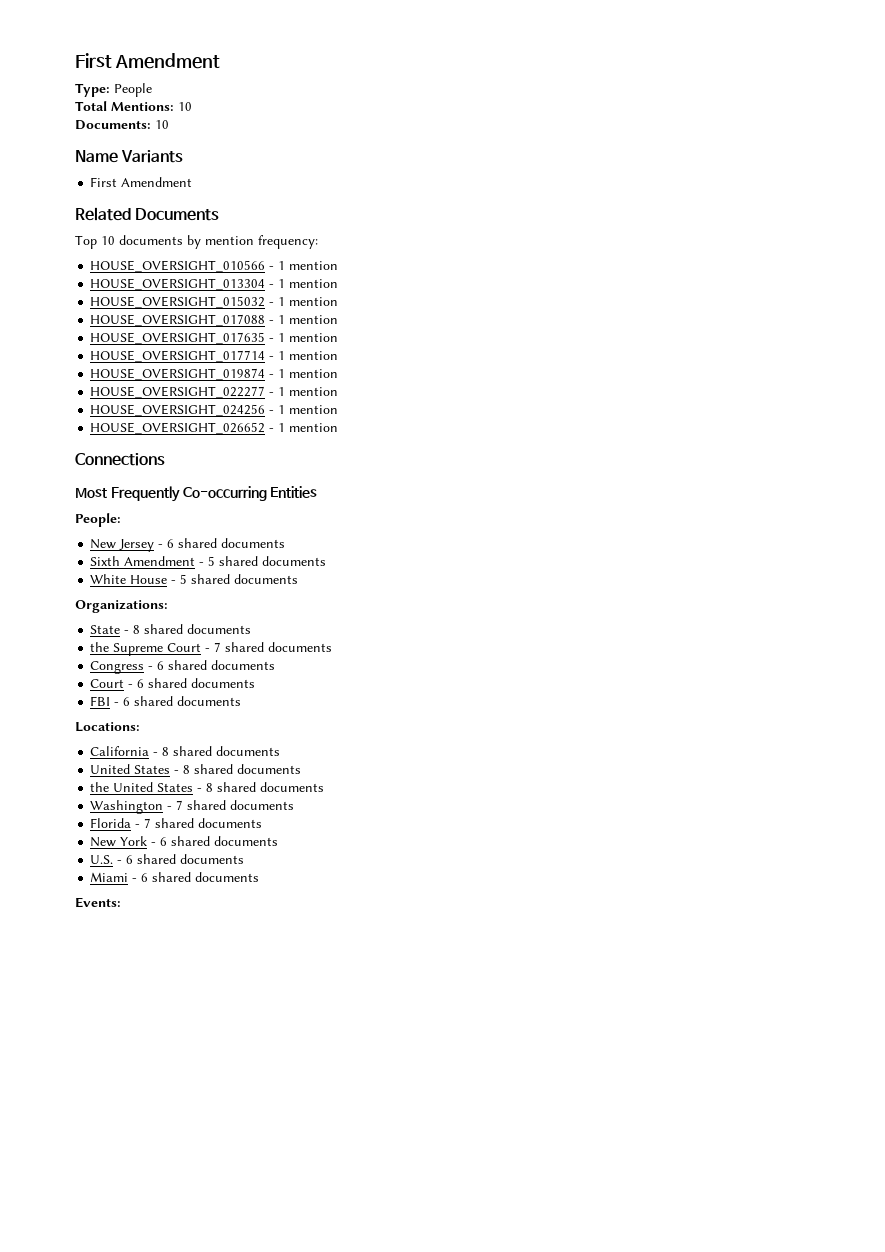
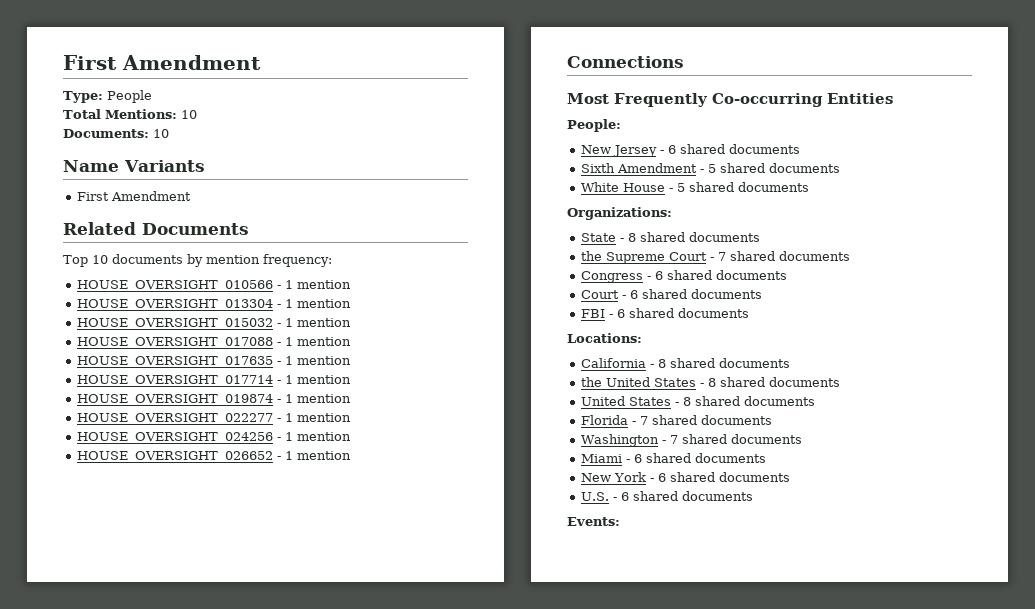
[90,764,302,774] [90,782,325,792] United States - 8 shared documents // the United States - 8 shared documents -> [580,377,840,387] [580,396,815,406] [580,415,772,425] the United States - 8 shared documents // United States - 8 shared documents // Florida - 7 shared documents
[90,818,152,828] Florida - 7 -> [580,454,642,463] Miami - 6
[90,872,260,882] // Miami - 6 shared documents -> (753, 496) none

